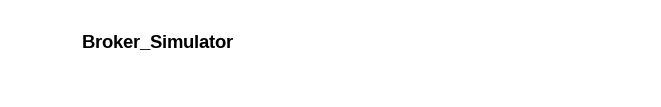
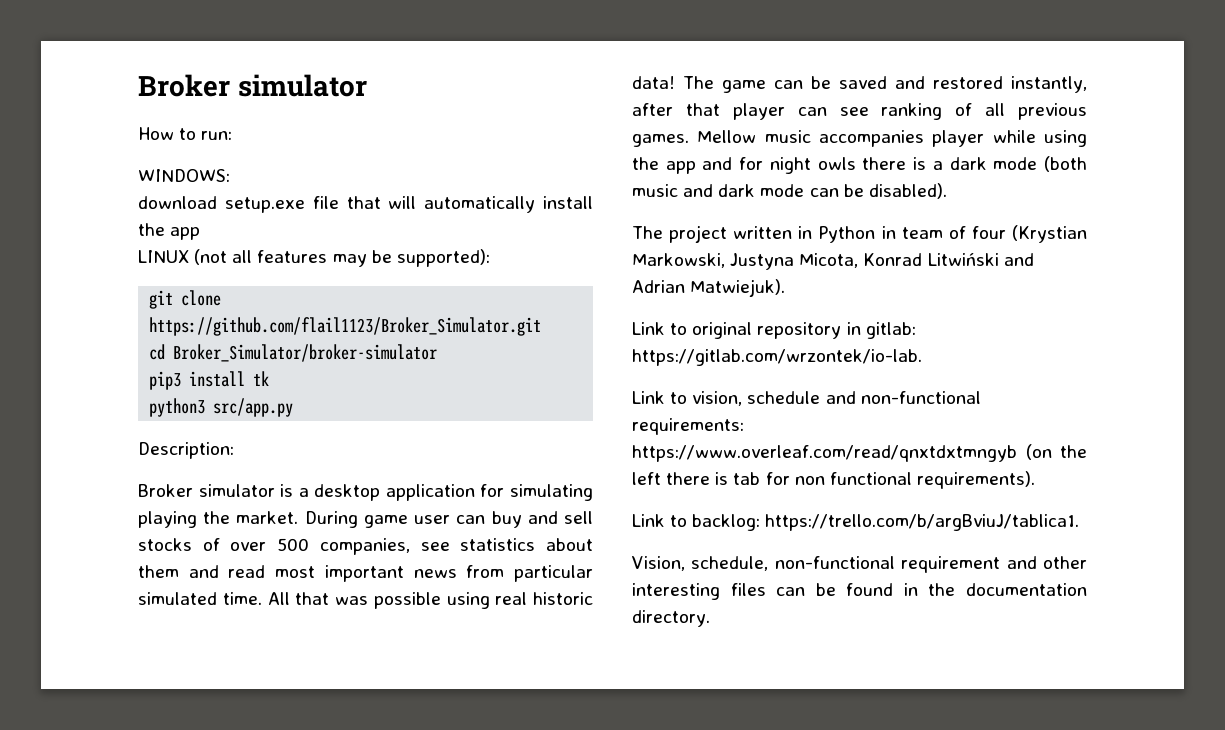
[82,35,233,50] Broker_Simulator -> [138,74,367,97] [138,127,233,140] [138,169,230,182] [138,196,593,213] [138,223,201,240] [138,249,490,267] [149,290,222,309] [149,317,542,336] [149,344,438,362] [149,371,270,390] [149,398,294,417] [138,442,234,459] [138,484,593,501] [138,511,593,528] [138,538,593,555] [138,565,593,582] [138,592,593,609] [632,76,1087,93] [632,103,1087,120] [632,130,1087,147] [632,156,1087,174] [632,183,947,199] [632,225,1087,243] [632,253,1034,270] [632,279,786,297] [632,322,916,339] [632,349,922,366] [632,391,981,406] [632,418,744,435] [632,444,1087,462] [632,471,1035,489] [632,514,1080,531] [632,556,1087,573] [632,583,1087,600] [632,610,710,627] Broker simulator // How to run: // WINDOWS: // download setup.exe file that will automatically install the app // LINUX (not all features may be supported): // git clone https://github.com/flail1123/Broker_Simulator.git // cd Broker_Simulator/broker-simulator // pip3 install tk // python3 src/app.py // Description: // Broker simulator is a desktop application for simulating playing the market. During game user can buy and sell stocks of over 500 companies, see statistics about them and read most important news from particular simulated time. All that was possible using real historic data! The game can be saved and restored instantly, after that player can see ranking of all previous games. Mellow music accompanies player while using the app and for night owls there is a dark mode (both music and dark mode can be disabled). // The project written in Python in team of four (Krystian Markowski, Justyna Micota, Konrad Litwiński and Adrian Matwiejuk). // Link to original repository in gitlab: https://gitlab.com/wrzontek/io-lab. // Link to vision, schedule and non-functional requirements: https://www.overleaf.com/read/qnxtdxtmngyb (on the left there is tab for non functional requirements). // Link to backlog: https://trello.com/b/argBviuJ/tablica1. // Vision, schedule, non-functional requirement and other interesting files can be found in the documentation directory.

